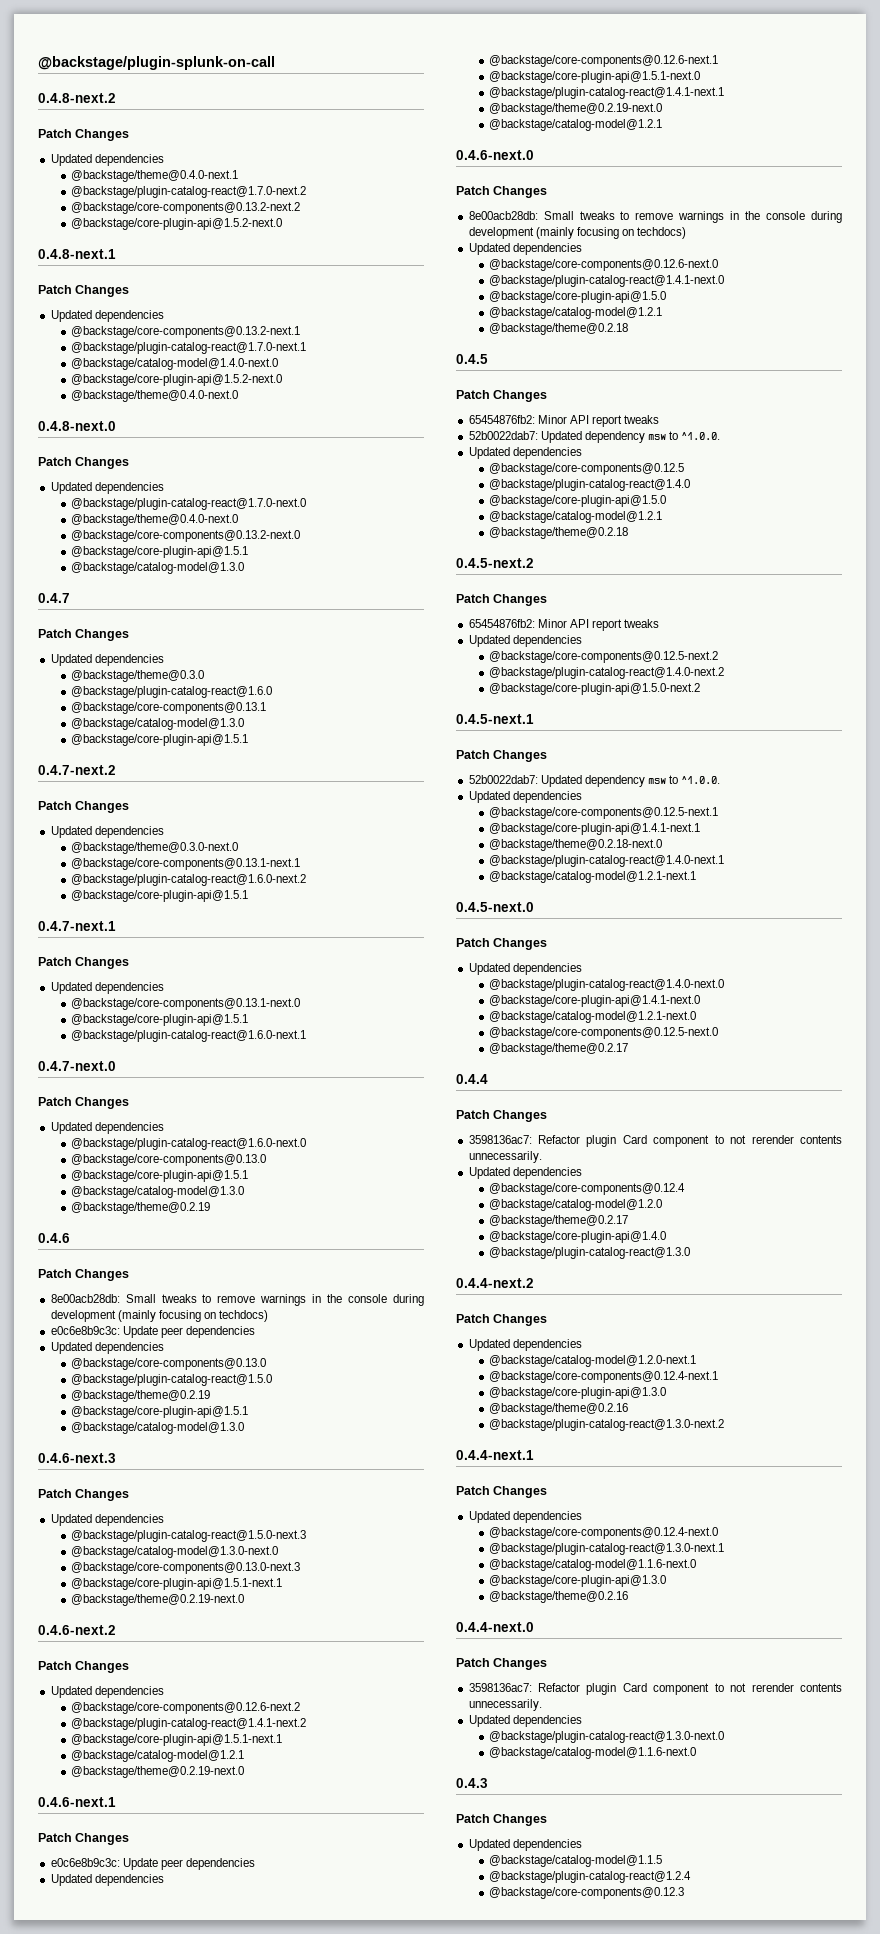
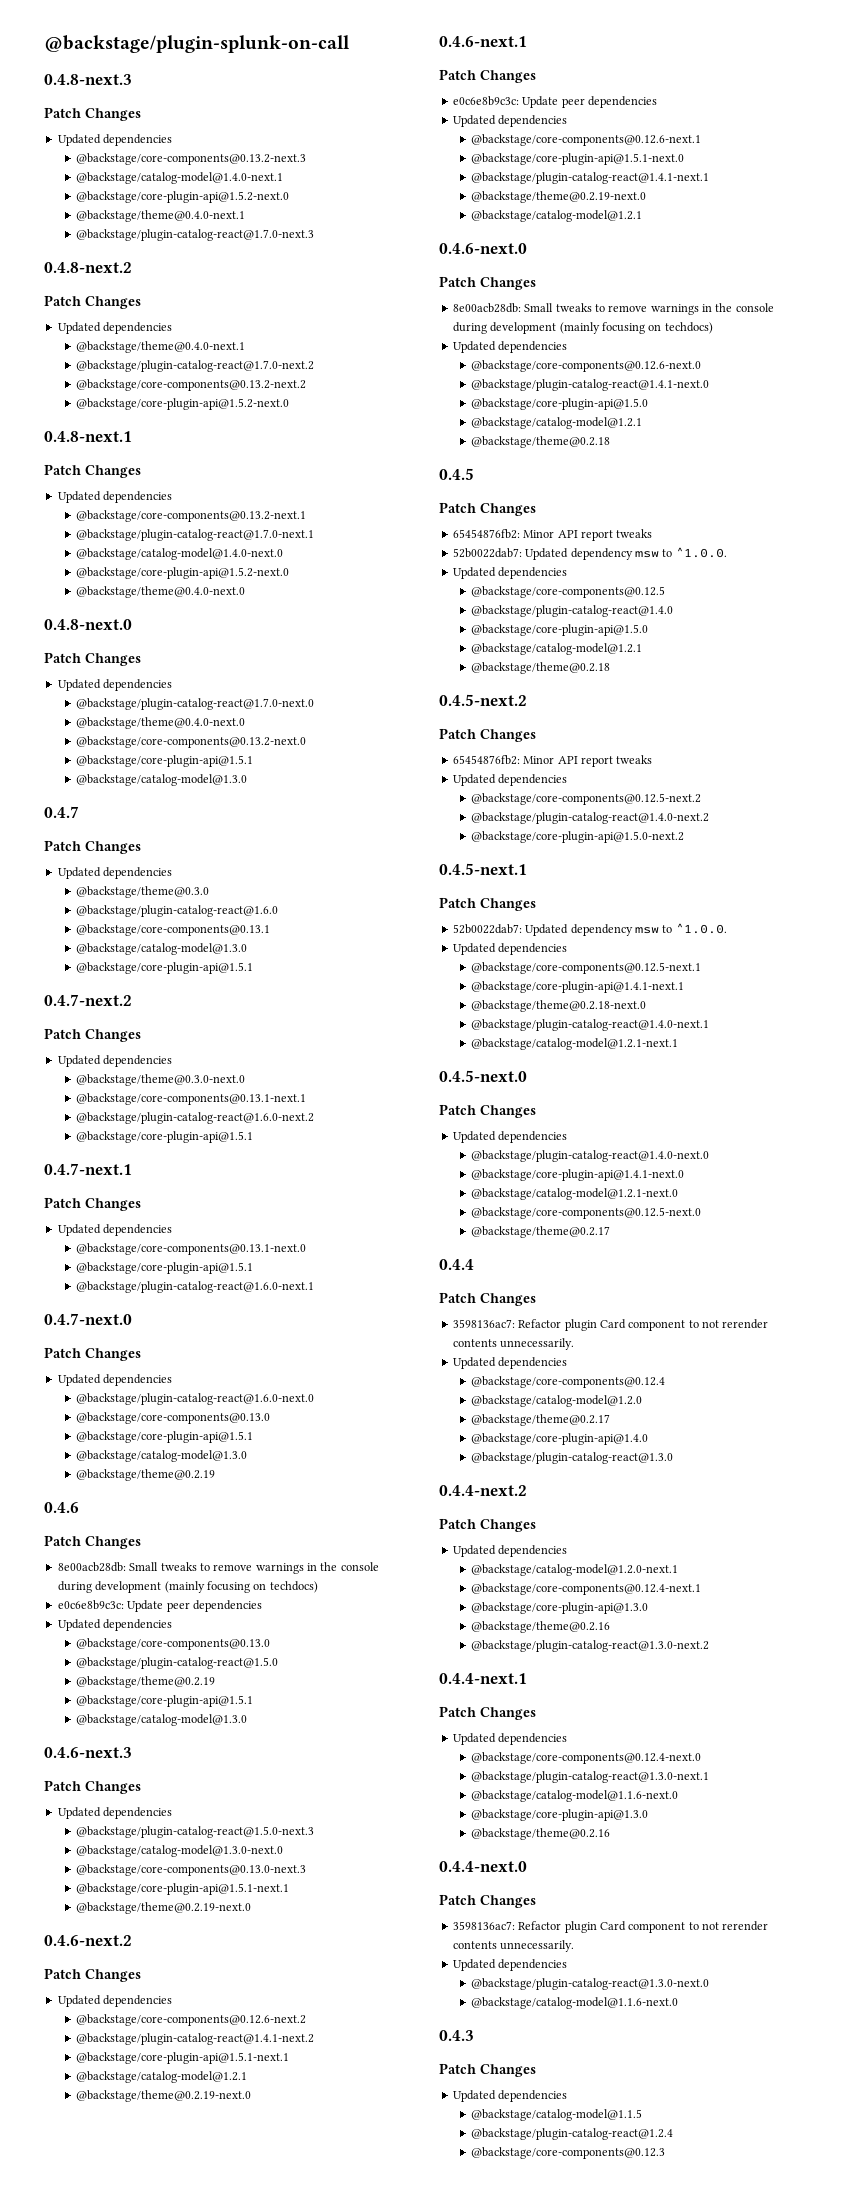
(275, 63) none -> [44,74,132,85] [44,107,141,121] [57,134,173,146] [76,153,307,165] [76,172,284,184] [76,191,290,203] [76,210,246,222] [76,229,315,241] // 0.4.8-next.3 // Patch Changes // Updated dependencies // @backstage/core-components@0.13.2-next.3 // @backstage/catalog-model@1.4.0-next.1 // @backstage/core-plugin-api@1.5.2-next.0 // @backstage/theme@0.4.0-next.1 // @backstage/plugin-catalog-react@1.7.0-next.3

